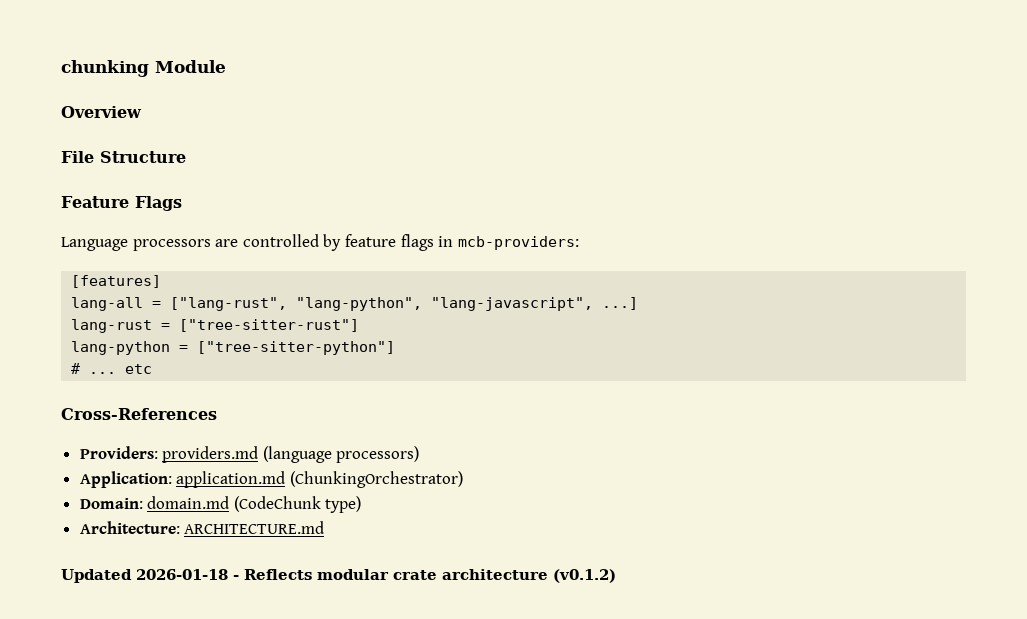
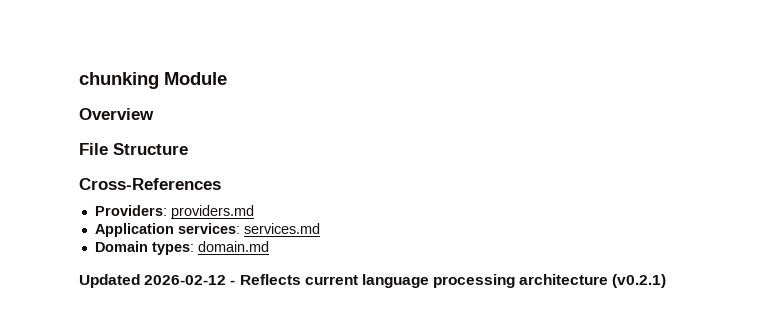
[61,196,182,211] [61,234,579,251] [71,275,162,288] [71,297,639,311] [71,319,360,333] [71,341,396,355] [71,363,153,374] [61,408,217,420] [79,446,420,463] [79,471,463,488] [79,496,362,513] [79,521,325,534] Feature Flags // Language processors are controlled by feature flags in mcb-providers: // [features] // lang-all = ["lang-rust", "lang-python", "lang-javascript", ...] // lang-rust = ["tree-sitter-rust"] // lang-python = ["tree-sitter-python"] // # ... etc // Cross-References // Providers: providers.md (language processors) // Application: application.md (ChunkingOrchestrator) // Domain: domain.md (CodeChunk type) // Architecture: ARCHITECTURE.md -> [79,178,221,190] [94,205,254,219] [94,223,320,237] [94,241,269,255] Cross-References // Providers: providers.md // Application services: services.md // Domain types: domain.md
[136,569,228,580] 2026-01-18 -> [144,275,227,285] 2026-02-12
[317,569,616,583] modular crate architecture (v0.1.2) -> [304,274,667,288] current language processing architecture (v0.2.1)

